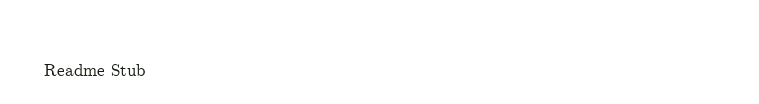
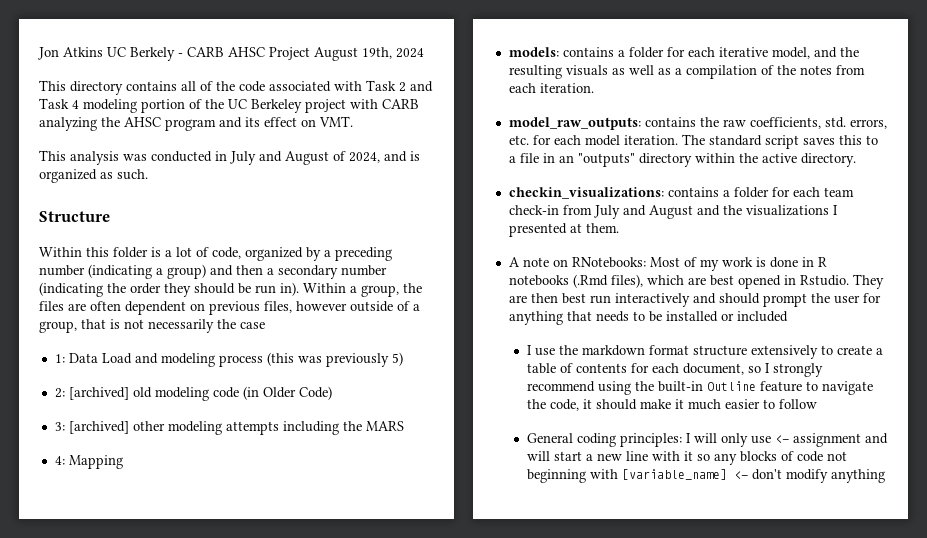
[44,64,145,76] Readme Stub -> [38,47,424,61] [39,80,433,95] [39,98,419,113] [39,116,353,131] [39,150,420,165] [39,169,148,183] [39,211,110,222] [39,247,392,261] [39,264,387,279] [39,282,422,297] [39,301,420,315] [39,319,265,333] [54,352,403,367] [54,386,332,401] [54,421,404,435] [54,455,123,469] [508,47,859,59] [508,65,865,79] [508,83,594,93] [508,117,887,130] [508,134,878,149] [508,153,856,167] [508,187,854,199] [508,205,838,219] [508,223,619,237] [508,257,827,271] [508,274,884,289] [508,293,881,307] [508,311,788,325] [526,345,883,359] [526,363,823,377] [526,381,873,395] [526,399,817,411] [526,433,888,447] [526,451,847,465] [526,469,885,483] Jon Atkins UC Berkely - CARB AHSC Project August 19th, 2024 // This directory contains all of the code associated with Task 2 and Task 4 modeling portion of the UC Berkeley project with CARB analyzing the AHSC program and its effect on VMT. // This analysis was conducted in July and August of 2024, and is organized as such. // Structure // Within this folder is a lot of code, organized by a preceding number (indicating a group) and then a secondary number (indicating the order they should be run in). Within a group, the files are often dependent on previous files, however outside of a group, that is not necessarily the case // 1: Data Load and modeling process (this was previously 5) // 2: [archived] old modeling code (in Older Code) // 3: [archived] other modeling attempts including the MARS // 4: Mapping // models: contains a folder for each iterative model, and the resulting visuals as well as a compilation of the notes from each iteration. // model_raw_outputs: contains the raw coefficients, std. errors, etc. for each model iteration. The standard script saves this to a file in an "outputs" directory within the active directory. // checkin_visualizations: contains a folder for each team check-in from July and August and the visualizations I presented at them. // A note on RNotebooks: Most of my work is done in R notebooks (.Rmd files), which are best opened in Rstudio. They are then best run interactively and should prompt the user for anything that needs to be installed or included // I use the markdown format structure extensively to create a table of contents for each document, so I strongly recommend using the built-in Outline feature to navigate the code, it should make it much easier to follow // General coding principles: I will only use <- assignment and will start a new line with it so any blocks of code not beginning with [variable_name] <- don't modify anything

